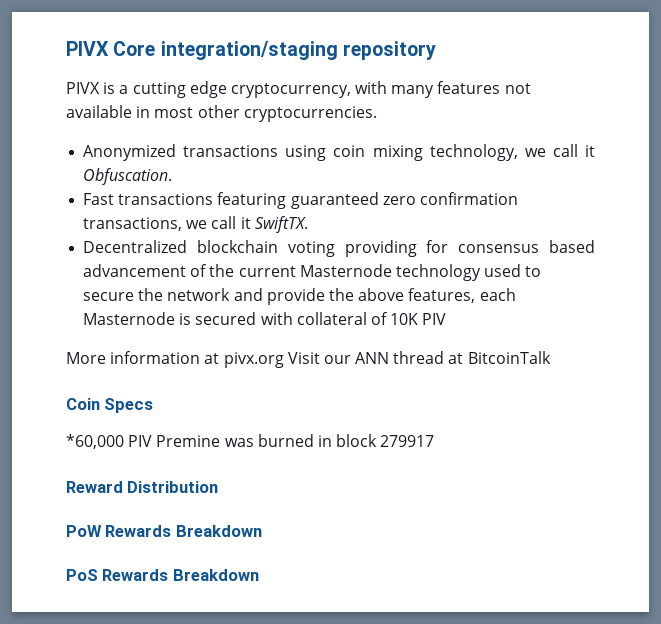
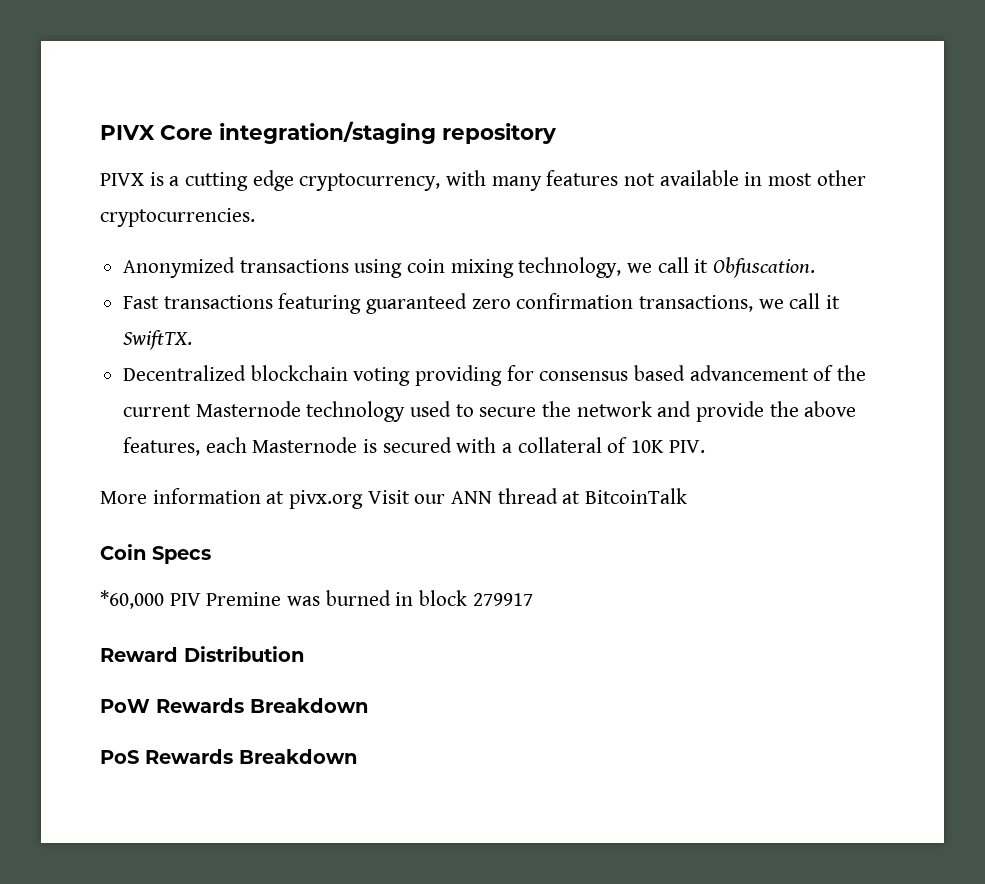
(293, 318) none -> [502,443,513,453] a
[422,313,447,325] PIV -> [668,440,705,453] PIV.

